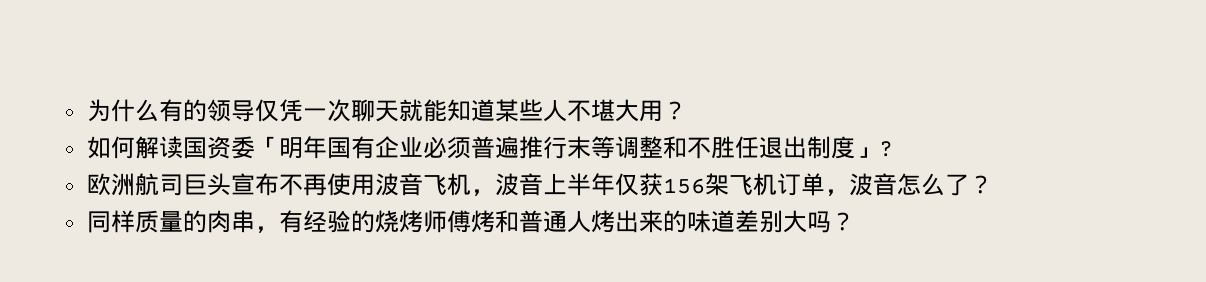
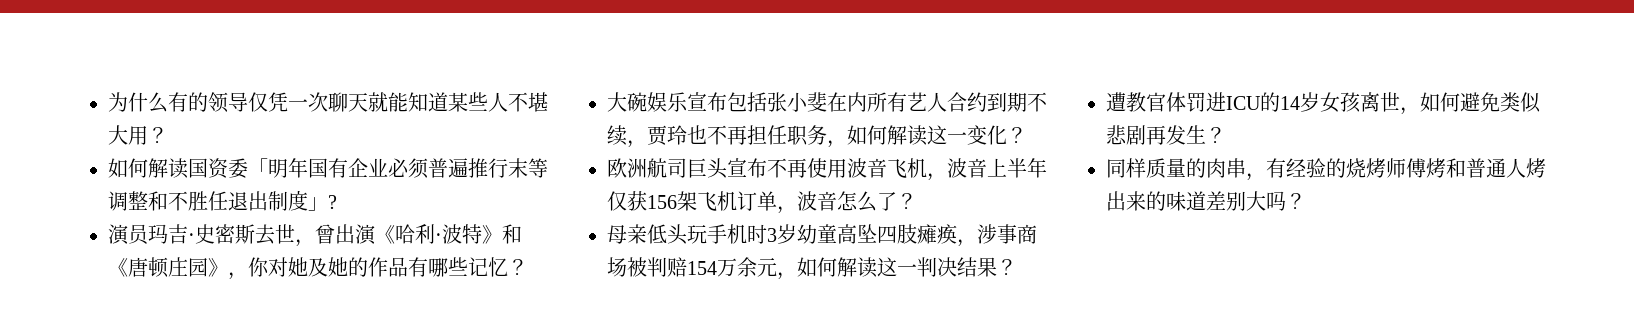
(894, 149) none -> [108,224,522,247] [108,257,528,280] [607,92,1047,112] [607,125,1027,148] // 演员玛吉·史密斯去世，曾出演《哈利·波特》和《唐顿庄园》，你对她及她的作品有哪些记忆？ // 大碗娱乐宣布包括张小斐在内所有艺人合约到期不续，贾玲也不再担任职务，如何解读这一变化？
(994, 184) none -> [607,224,1037,247] [607,257,1017,280] [1106,92,1541,115] [1106,125,1226,145] // 母亲低头玩手机时3岁幼童高坠四肢瘫痪，涉事商场被判赔154万余元，如何解读这一判决结果？ // 遭教官体罚进ICU的14岁女孩离世，如何避免类似悲剧再发生？

